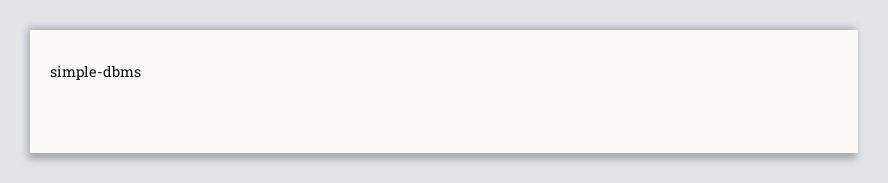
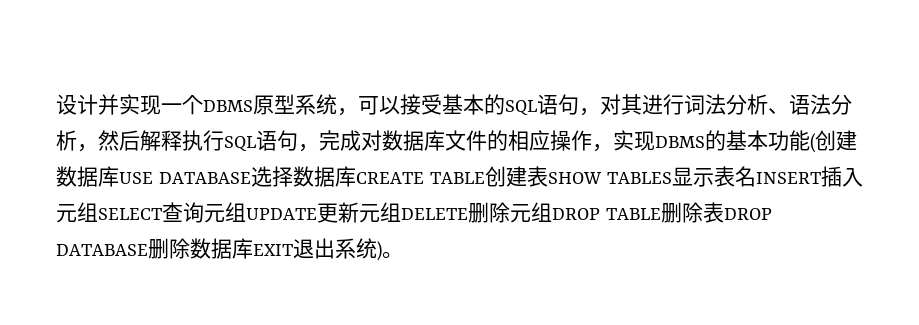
[50,65,141,80] simple-dbms -> [56,94,852,116] [56,130,857,153] [56,166,863,187] [56,202,772,223] [56,238,403,261] 设计并实现一个DBMS原型系统，可以接受基本的SQL语句，对其进行词法分析、语法分析，然后解释执行SQL语句，完成对数据库文件的相应操作，实现DBMS的基本功能(创建数据库USE DATABASE选择数据库CREATE TABLE创建表SHOW TABLES显示表名INSERT插入元组SELECT查询元组UPDATE更新元组DELETE删除元组DROP TABLE删除表DROP DATABASE删除数据库EXIT退出系统)。

